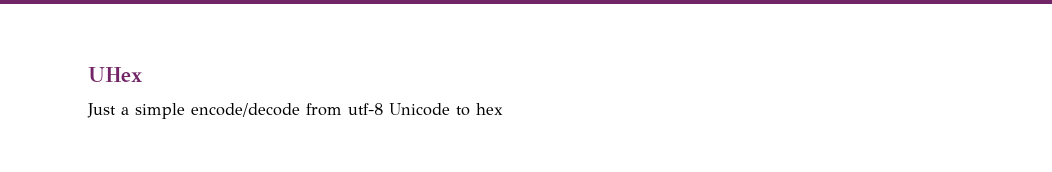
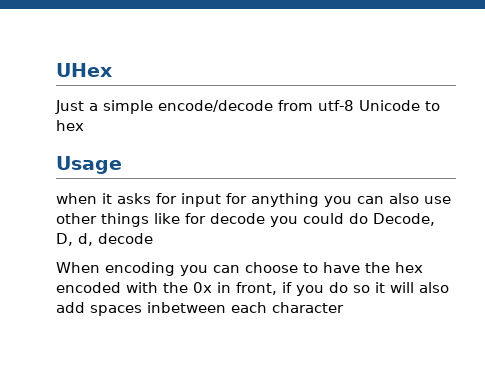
(503, 109) none -> [56,156,122,174] [56,193,451,207] [56,213,435,227] [56,233,153,246] [56,262,423,276] [56,282,449,296] [56,302,344,316] // Usage // when it asks for input for anything you can also use other things like for decode you could do Decode, D, d, decode // When encoding you can choose to have the hex encoded with the 0x in front, if you do so it will also add spaces inbetween each character

